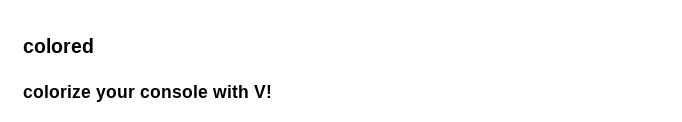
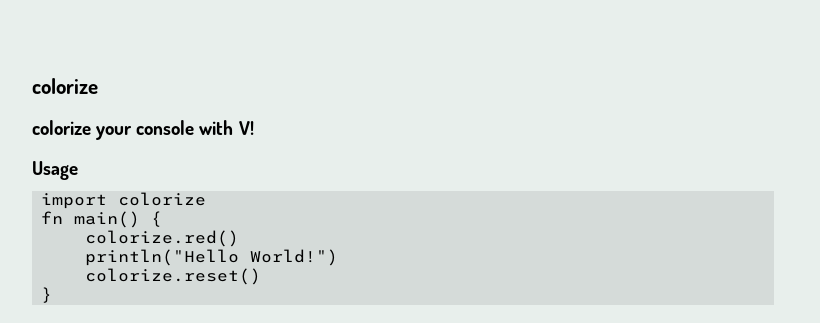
[23,38,94,53] colored -> [32,78,98,94] colorize
(272, 91) none -> [32,161,78,180] [41,192,206,209] [41,211,162,228] [85,230,239,247] [85,249,338,266] [85,268,261,285] [41,287,52,303] // Usage // import colorize // fn main() { // colorize.red() // println("Hello World!") // colorize.reset() // }

